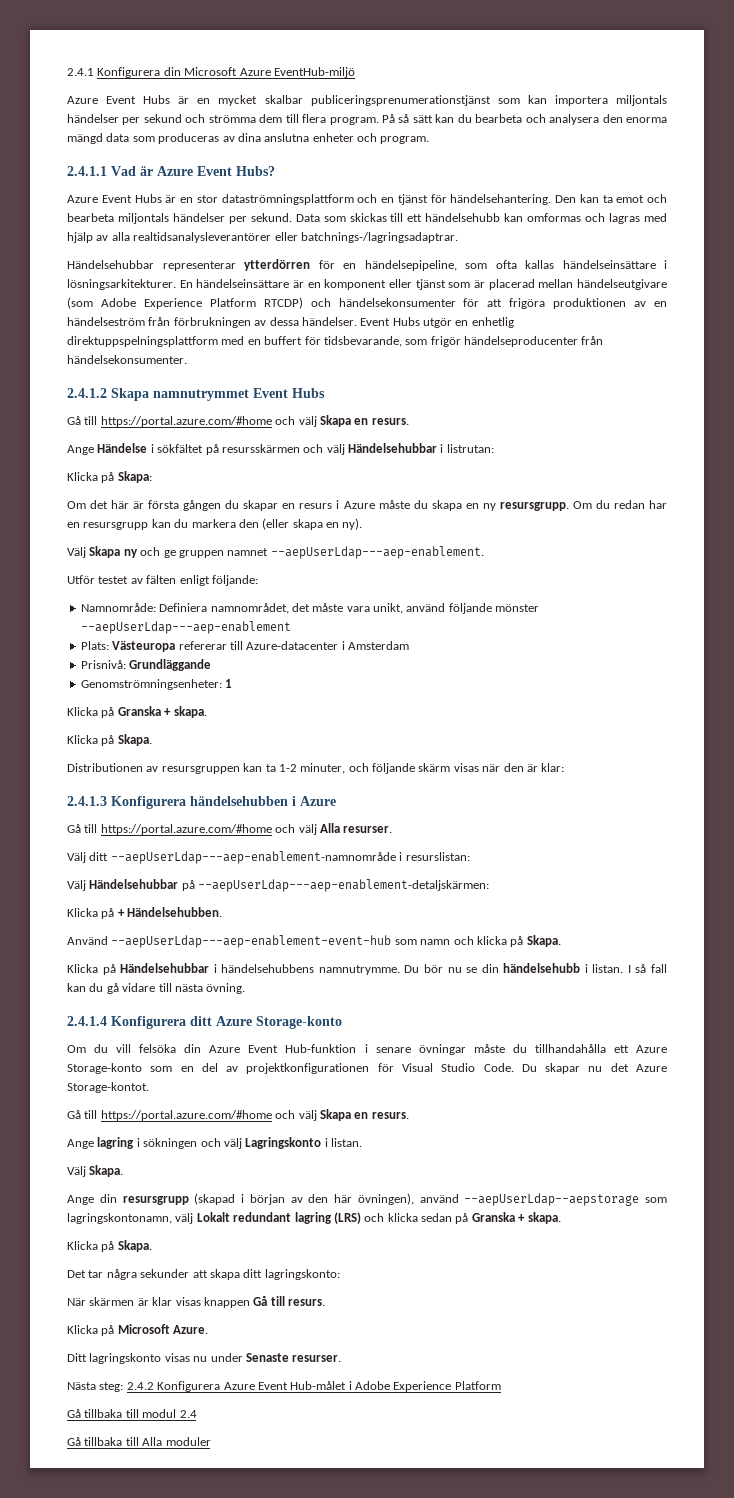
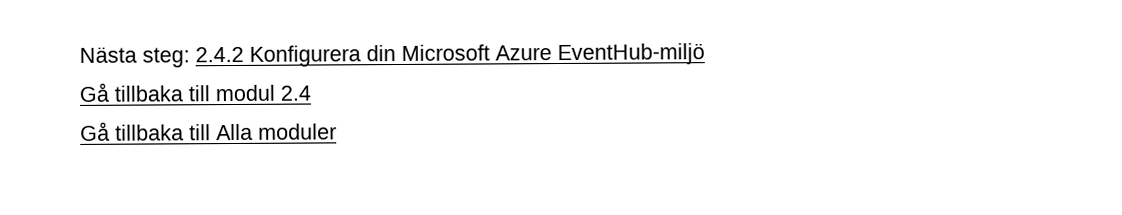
[67,68,94,76] 2.4.1 -> [79,46,244,68] Nästa steg: 2.4.2
[67,95,667,106] [67,114,668,125] [67,133,430,144] [67,166,275,176] [67,194,667,205] [67,213,667,224] [67,232,458,243] [67,259,667,271] [67,279,668,290] [67,297,667,309] [67,317,514,328] [67,336,604,347] [67,355,187,364] [67,388,325,401] [67,415,409,427] [67,443,494,455] [67,471,152,483] [67,500,667,511] [67,518,363,530] [67,546,484,559] [67,575,258,586] [80,603,540,614] [80,621,291,634] [80,641,409,652] [80,659,212,671] [80,679,233,690] [67,706,207,718] [67,734,152,746] [67,763,565,774] [67,796,336,809] [67,823,393,835] [67,851,470,864] [67,879,490,892] [67,907,223,919] [67,935,561,948] [67,963,667,975] [67,983,246,994] [67,1016,342,1029] [67,1044,667,1055] [67,1063,668,1074] [67,1082,149,1093] [67,1109,409,1121] [67,1137,362,1149] [67,1165,124,1177] [67,1193,667,1206] [67,1212,561,1224] [67,1240,152,1252] [67,1269,340,1280] [67,1296,325,1308] [67,1324,209,1336] [67,1353,342,1364] [67,1381,501,1392] // Azure Event Hubs är en mycket skalbar publiceringsprenumerationstjänst som kan importera miljontals händelser per sekund och strömma dem till flera program. På så sätt kan du bearbeta och analysera den enorma mängd data som produceras av dina anslutna enheter och program. // 2.4.1.1 Vad är Azure Event Hubs? // Azure Event Hubs är en stor dataströmningsplattform och en tjänst för händelsehantering. Den kan ta emot och bearbeta miljontals händelser per sekund. Data som skickas till ett händelsehubb kan omformas och lagras med hjälp av alla realtidsanalysleverantörer eller batchnings-/lagringsadaptrar. // Händelsehubbar representerar ytterdörren för en händelsepipeline, som ofta kallas händelseinsättare i lösningsarkitekturer. En händelseinsättare är en komponent eller tjänst som är placerad mellan händelseutgivare (som Adobe Experience Platform RTCDP) och händelsekonsumenter för att frigöra produktionen av en händelseström från förbrukningen av dessa händelser. Event Hubs utgör en enhetlig direktuppspelningsplattform med en buffert för tidsbevarande, som frigör händelseproducenter från händelsekonsumenter. // 2.4.1.2 Skapa namnutrymmet Event Hubs // Gå till https://portal.azure.com/#home och välj Skapa en resurs. // Ange Händelse i sökfältet på resursskärmen och välj Händelsehubbar i listrutan: // Klicka på Skapa: // Om det här är första gången du skapar en resurs i Azure måste du skapa en ny resursgrupp. Om du redan har en resursgrupp kan du markera den (eller skapa en ny). // Välj Skapa ny och ge gruppen namnet --aepUserLdap---aep-enablement. // Utför testet av fälten enligt följande: // Namnområde: Definiera namnområdet, det måste vara unikt, använd följande mönster --aepUserLdap---aep-enablement // Plats: Västeuropa refererar till Azure-datacenter i Amsterdam // Prisnivå: Grundläggande // Genomströmningsenheter: 1 // Klicka på Granska + skapa. // Klicka på Skapa. // Distributionen av resursgruppen kan ta 1-2 minuter, och följande skärm visas när den är klar: // 2.4.1.3 Konfigurera händelsehubben i Azure // Gå till https://portal.azure.com/#home och välj Alla resurser. // Välj ditt --aepUserLdap---aep-enablement-namnområde i resurslistan: // Välj Händelsehubbar på --aepUserLdap---aep-enablement-detaljskärmen: // Klicka på + Händelsehubben. // Använd --aepUserLdap---aep-enablement-event-hub som namn och klicka på Skapa. // Klicka på Händelsehubbar i händelsehubbens namnutrymme. Du bör nu se din händelsehubb i listan. I så fall kan du gå vidare till nästa övning. // 2.4.1.4 Konfigurera ditt Azure Storage-konto // Om du vill felsöka din Azure Event Hub-funktion i senare övningar måste du tillhandahålla ett Azure Storage-konto som en del av projektkonfigurationen för Visual Studio Code. Du skapar nu det Azure Storage-kontot. // Gå till https://portal.azure.com/#home och välj Skapa en resurs. // Ange lagring i sökningen och välj Lagringskonto i listan. // Välj Skapa. // Ange din resursgrupp (skapad i början av den här övningen), använd --aepUserLdap--aepstorage som lagringskontonamn, välj Lokalt redundant lagring (LRS) och klicka sedan på Granska + skapa. // Klicka på Skapa. // Det tar några sekunder att skapa ditt lagringskonto: // När skärmen är klar visas knappen Gå till resurs. // Klicka på Microsoft Azure. // Ditt lagringskonto visas nu under Senaste resurser. // Nästa steg: 2.4.2 Konfigurera Azure Event Hub-målet i Adobe Experience Platform -> (705, 54) none

